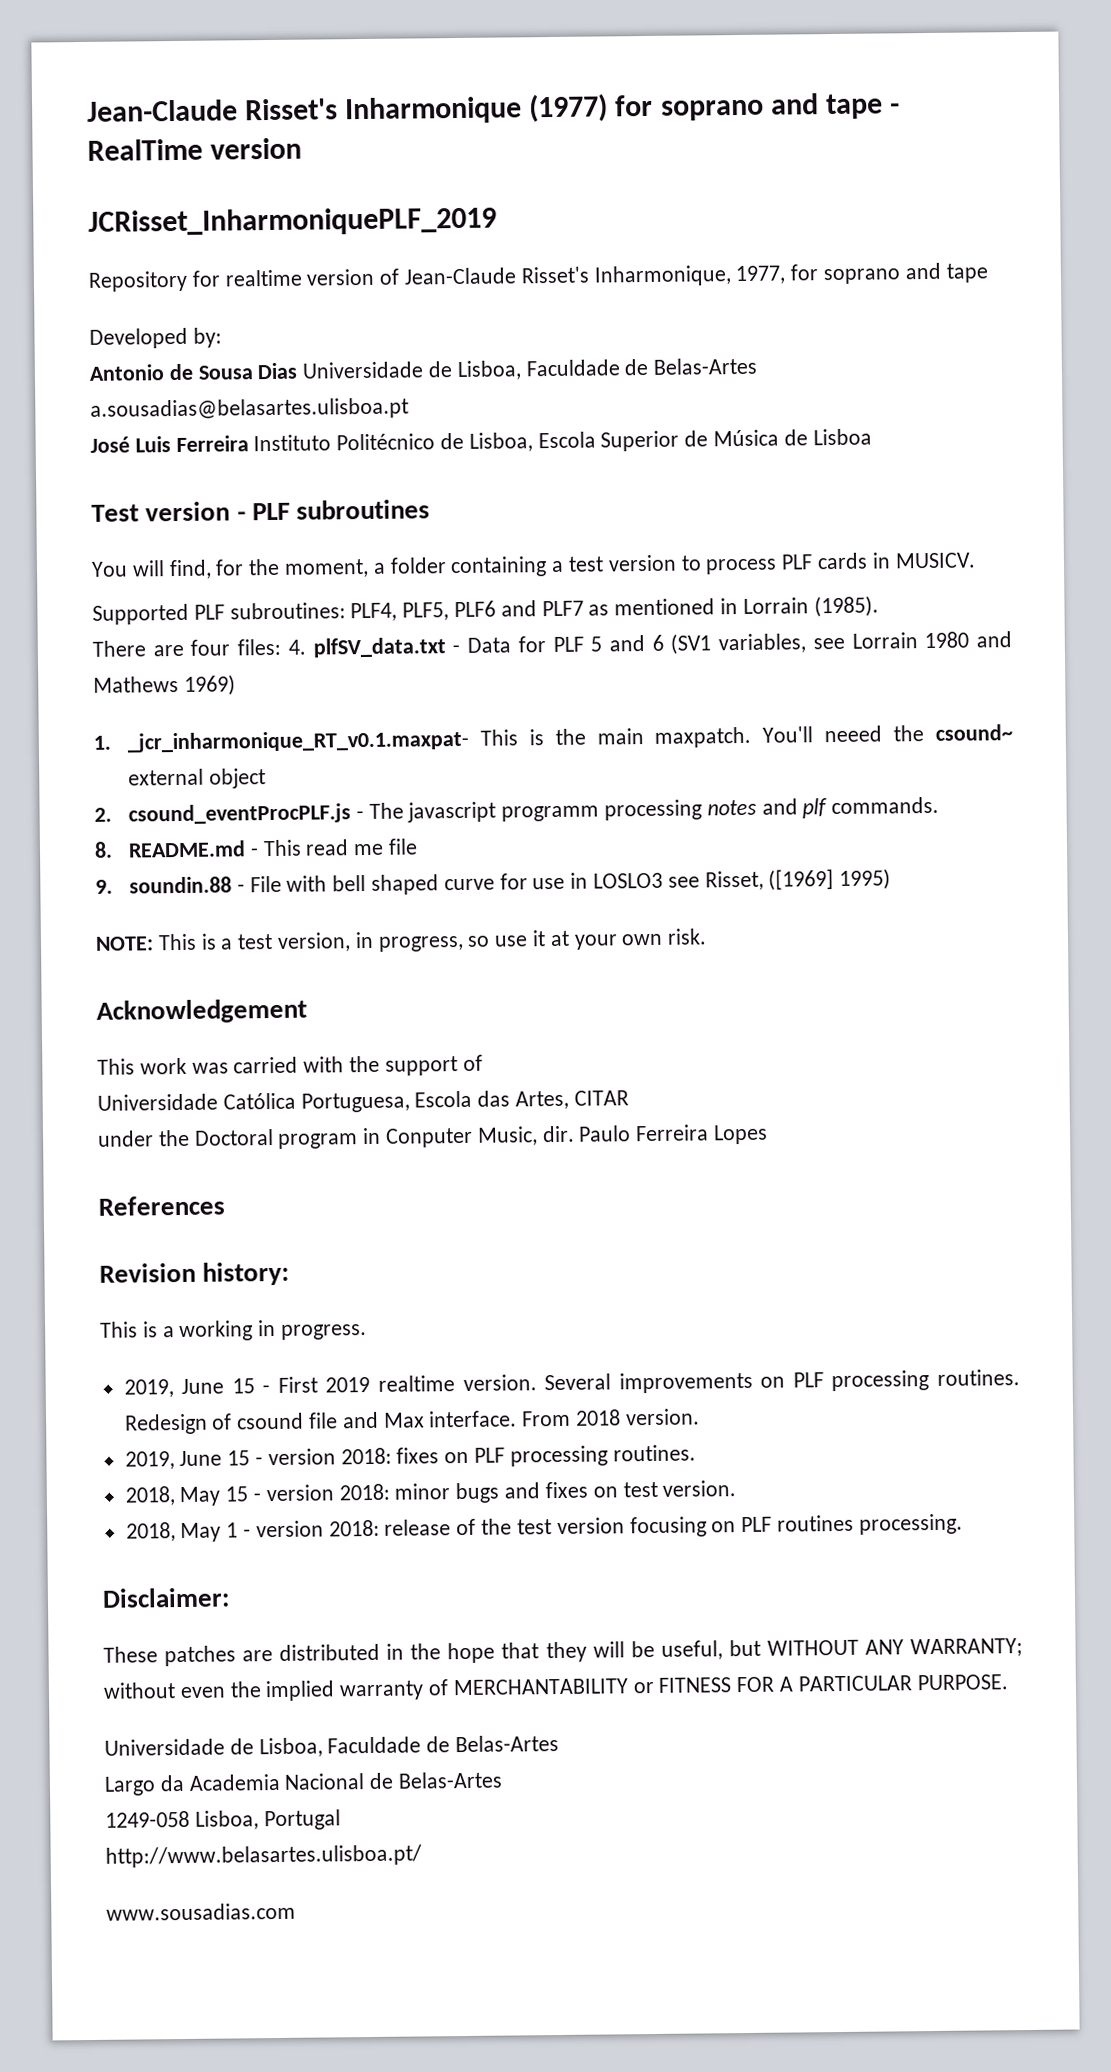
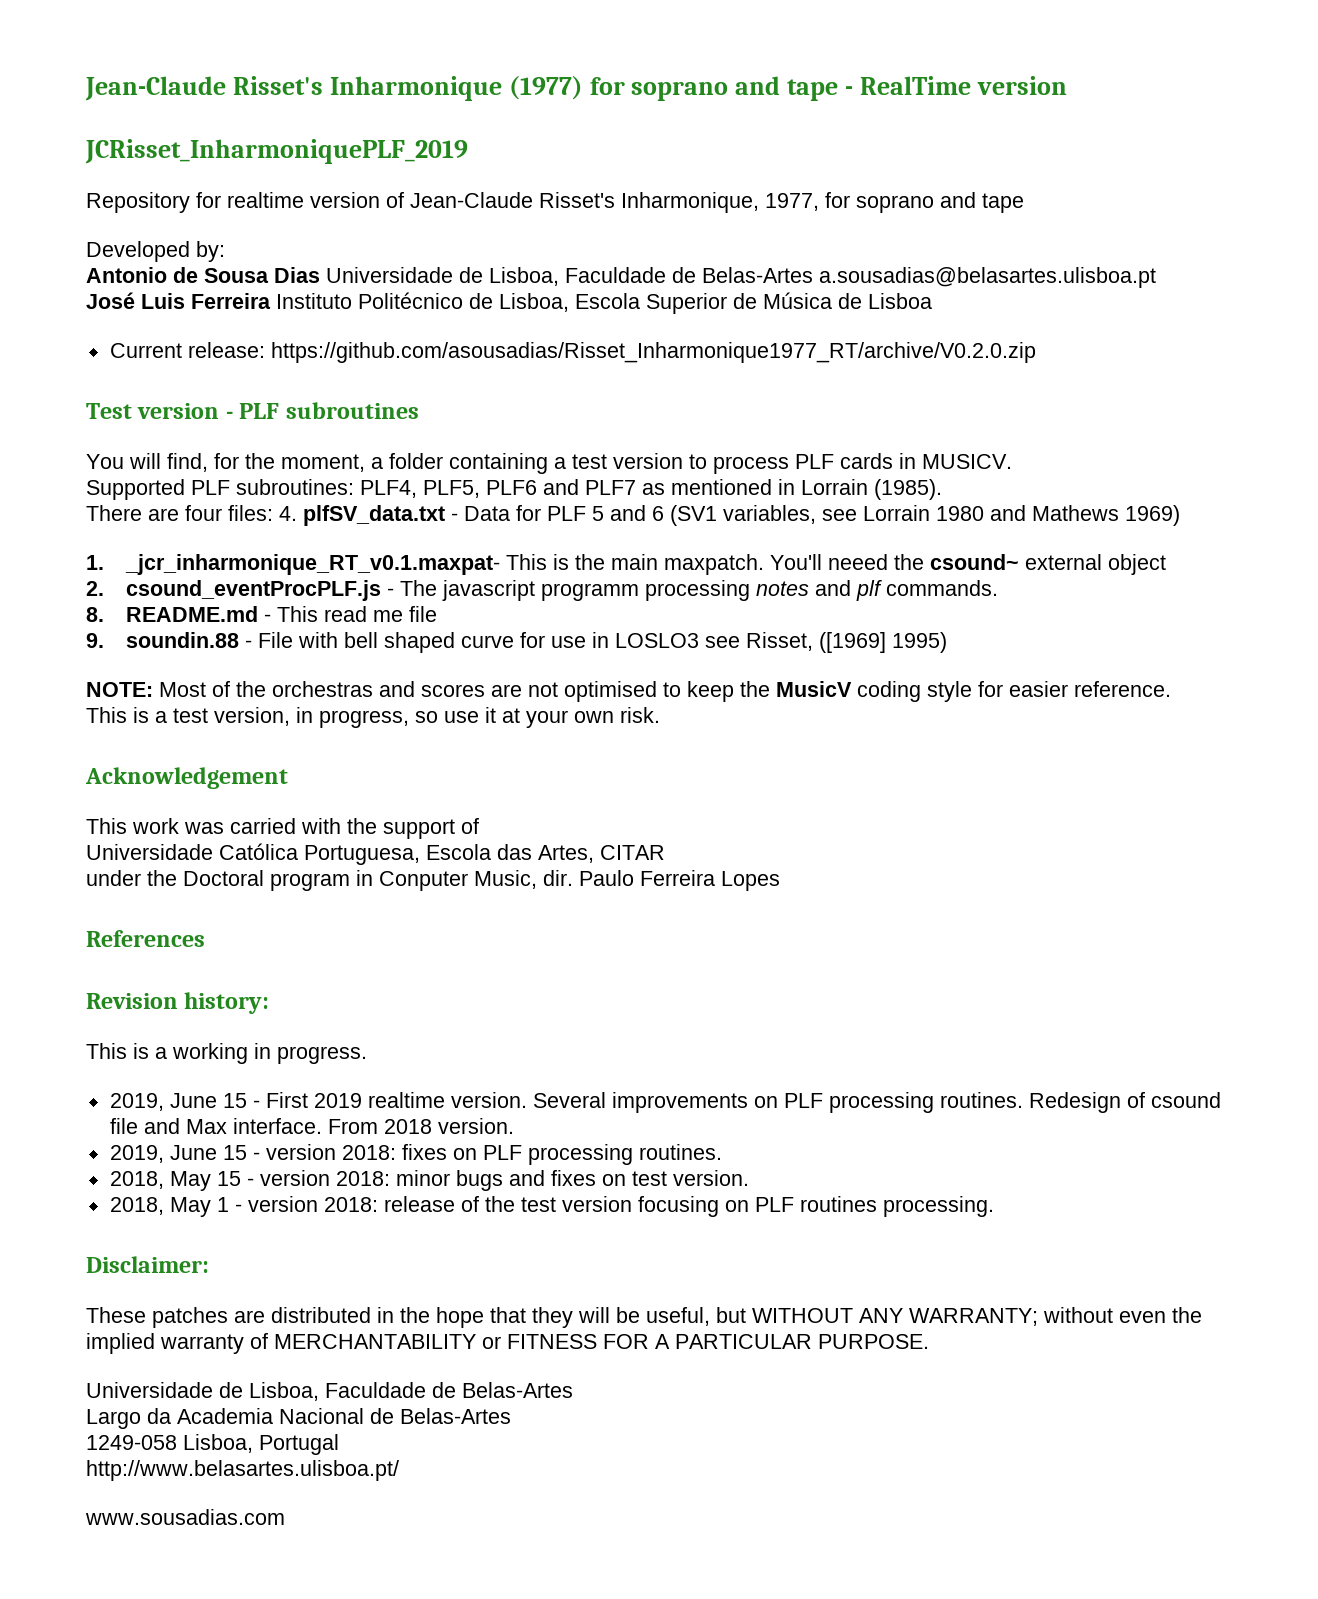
(872, 437) none -> [109,342,1036,363] // Current release: https://github.com/asousadias/Risset_Inharmonique1977_RT/archive/V0.2.0.zip
(154, 943) none -> [159,681,1171,702] Most of the orchestras and scores are not optimised to keep the MusicV coding style for easier reference. //

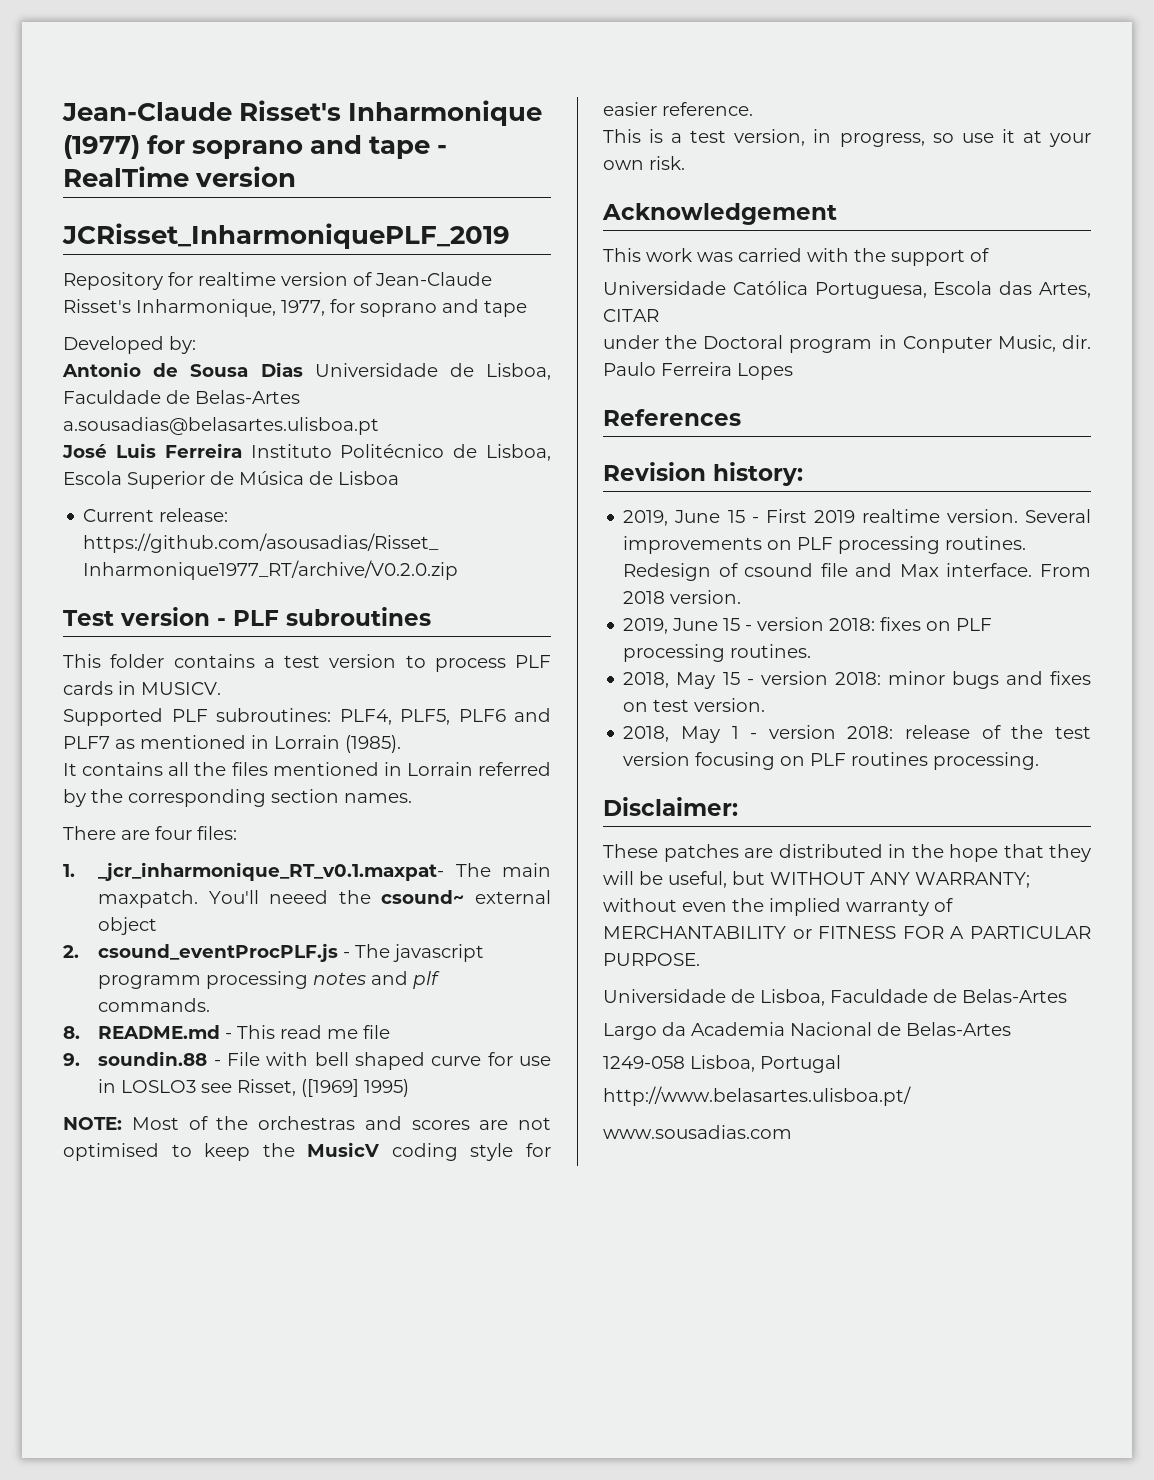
[86,453,548,474] You will find, for the moment, a folder containing -> [63,654,255,668] This folder contains
[86,505,1180,526] There are four files: 4. plfSV_data.txt - Data for PLF 5 and 6 (SV1 variables, see Lorrain 1980 and Mathews 1969) -> [63,762,551,776] [63,789,412,807] [63,826,237,840] It contains all the files mentioned in Lorrain referred by the corresponding section names. // There are four files:
[506,554,606,570] This is the -> [455,863,491,877] The
[86,1043,367,1064] // This is a working in progress. -> (803, 474) none

